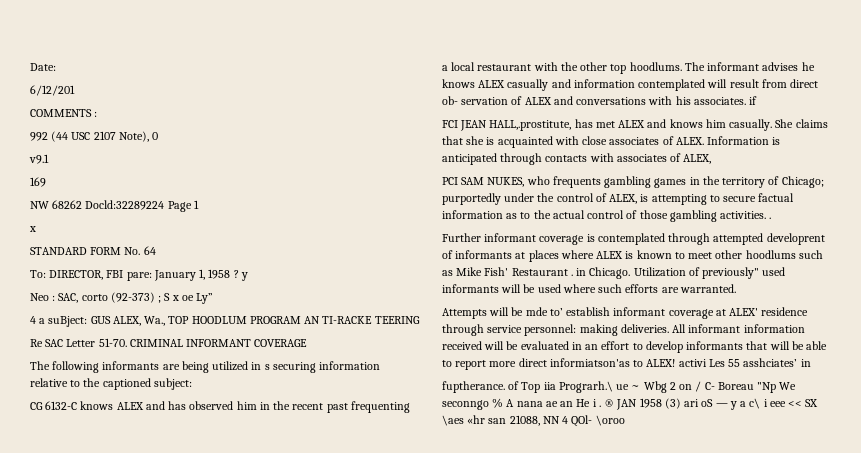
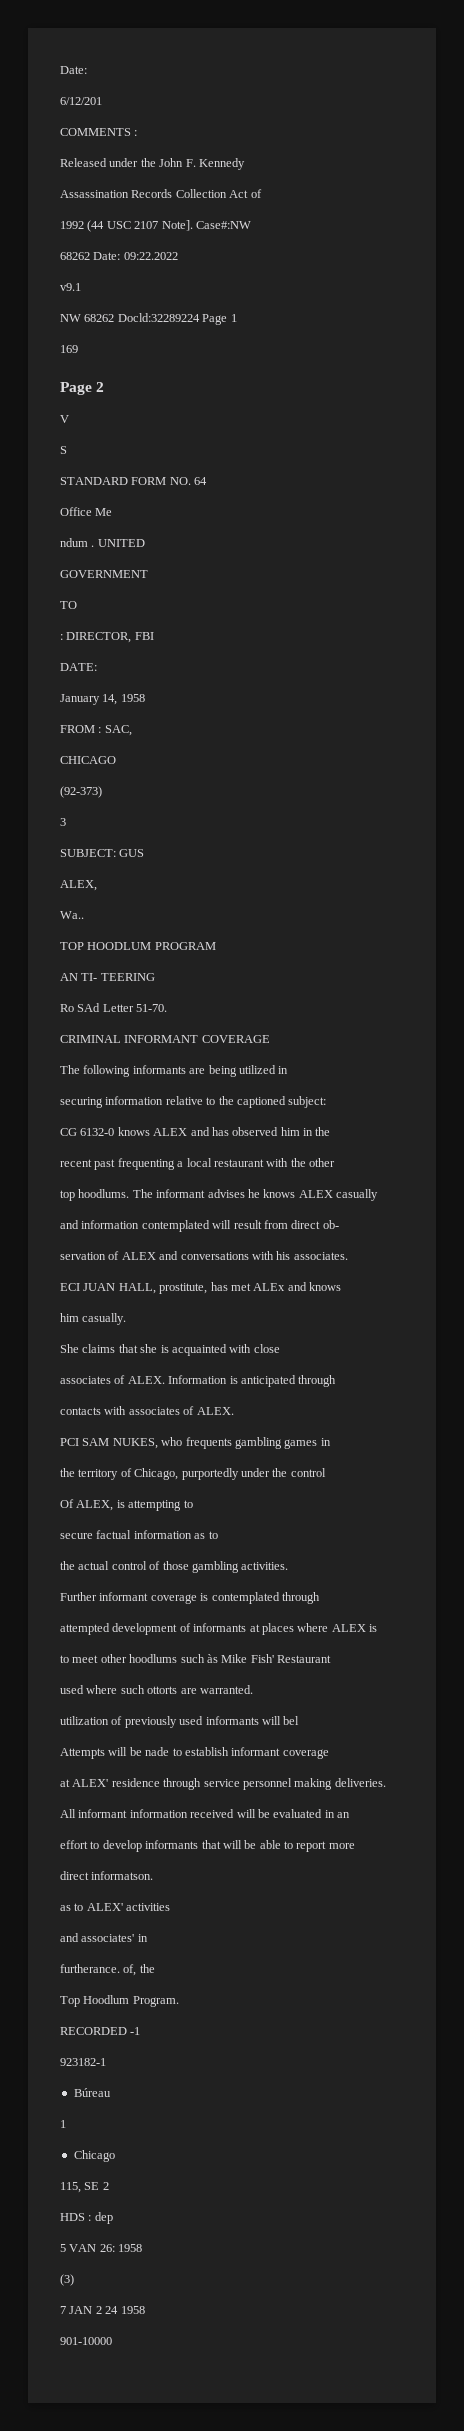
[30,131,159,142] 992 (44 USC 2107 Note), 0 -> [60,158,245,170] [60,189,262,198] [60,220,251,232] [60,252,178,260] Released under the John F. Kennedy // Assassination Records Collection Act of // 1992 (44 USC 2107 Note]. Case#:NW // 68262 Date: 09:22.2022
[30,177,46,187] // 169 -> (81, 287) none
[29,226,36,232] x -> [60,345,78,353] [60,382,105,395] [60,415,69,423] [60,446,67,454] 169 // Page 2 // V // S
[124,247,141,255] No. -> [169,477,191,485] NO.
[30,269,248,281] [30,293,49,301] To: DIRECTOR, FBI pare: January 1, 1958 ? y // Neo -> [60,507,113,516] [60,538,145,547] [60,570,148,578] [60,601,77,609] [60,632,154,643] [60,663,97,671] [60,694,145,705] [60,725,95,733] Office Me // ndum . UNITED // GOVERNMENT // TO // : DIRECTOR, FBI // DATE: // January 14, 1958 // FROM
[81,294,108,301] corto -> [60,756,116,764] // CHICAGO //
[158,293,214,304] [30,316,88,327] ; S x oe Ly” // 4 a suBject: -> [60,818,66,826] [60,849,116,857] // 3 // SUBJECT:
[112,316,166,326] ALEX, Wa., -> [60,880,97,891] [60,911,84,919] // ALEX, // Wa.. //
[304,316,373,324] AN TI-RACKE -> [60,973,98,981] // AN TI-
[30,339,64,347] Re SAC -> [60,1003,101,1012] Ro SAd
(127, 342) none -> (168, 1008) //
[264,364,270,370] s -> (289, 1070) //
[45,401,78,410] 6132-C -> [80,1128,115,1136] 6132-0
(291, 405) none -> (331, 1131) //
(608, 66) none -> (335, 1162) //
(549, 85) none -> (378, 1195) //
(458, 100) none -> (339, 1224) //
[749,96,758,105] [442,120,572,131] if // FCI JEAN HALL,.prostitute, -> [60,1283,208,1294] // ECI JUAN HALL, prostitute,
[618,120,646,128] ALEX -> [253,1283,286,1291] ALEx
(703, 123) none -> (341, 1286) //
(773, 125) none -> (127, 1319) //
(608, 140) none -> (280, 1348) //
(543, 159) none -> (337, 1381) //
[683,154,712,164] ALEX, -> [196,1407,234,1415] ALEX.
(700, 181) none -> (331, 1442) //
[781,176,824,188] Chicago; -> [134,1468,179,1480] Chicago,
[595,193,607,202] of -> [60,1499,74,1508] // Of
(720, 198) none -> (193, 1504) //
(531, 215) none -> (218, 1535) //
[769,217,772,219] . -> (289, 1566) none
[713,233,825,245] attempted developrent -> [60,1623,178,1635] // attempted development
[636,250,672,259] known -> (377, 1628) //
[442,270,453,276] as -> [206,1654,218,1663] às
[570,267,786,279] [442,284,736,293] . in Chicago. Utilization of previously" used informants will be used where such efforts are warranted. -> [60,1685,253,1694] [60,1716,300,1728] // used where such ottorts are warranted. // utilization of previously used informants will bel
[525,307,563,316] mde to’ -> [145,1747,182,1756] nade to
(714, 314) none -> (329, 1754) //
[524,324,577,336] personnel: -> [242,1778,292,1790] personnel
(669, 328) none -> (386, 1782) //
(599, 347) none -> (350, 1815) //
[518,358,811,367] [442,381,797,393] [442,398,819,410] [442,415,625,427] direct informiatson'as to ALEX! activi Les 55 asshciates’ in // fuptherance. of Top iia Prograrh.\ ue ~ Wbg 2 on / C- Boreau "Np We seconngo % A nana ae an He i . ® JAN 1958 (3) ari oS — y a c\ i eee << SX \aes «hr san 21088, NN 4 QOl- \oroo -> [60,1871,154,1880] [60,1903,171,1911] [60,1933,148,1942] [60,1964,155,1976] [60,1995,179,2007] [60,2027,141,2035] [60,2058,106,2066] [73,2088,111,2097] [60,2120,66,2128] [73,2150,115,2162] [60,2182,109,2193] [60,2212,113,2224] [60,2244,143,2252] [60,2274,74,2286] [60,2306,145,2314] [60,2337,112,2345] // direct informatson. // as to ALEX' activities // and associates' in // furtherance. of, the // Top Hoodlum Program. // RECORDED -1 // 923182-1 // Búreau // 1 // Chicago // 115, SE 2 // HDS : dep // 5 VAN 26: 1958 // (3) // 7 JAN 2 24 1958 // 901-10000

